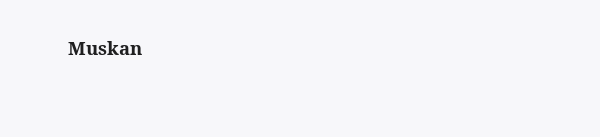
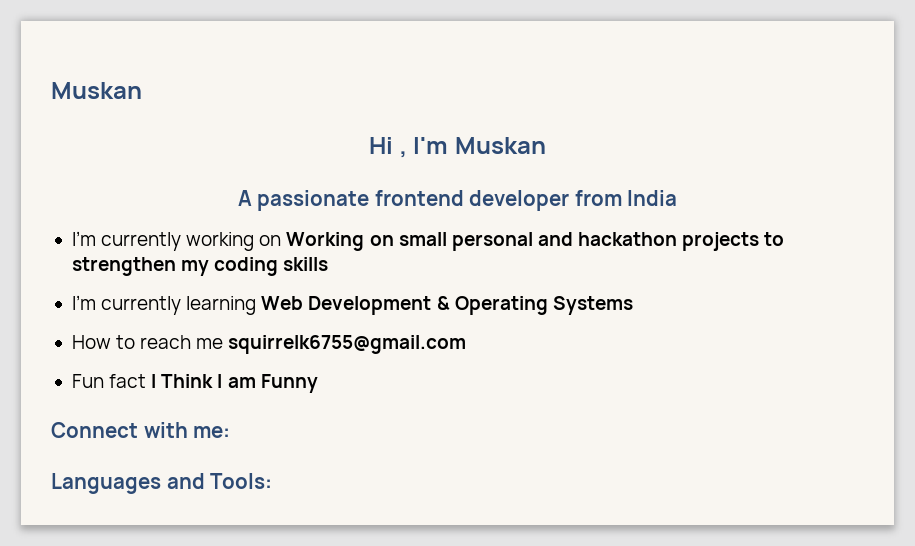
[68,41,142,55] Muskan -> [51,82,142,99] [369,137,546,158] [237,190,678,211] [71,231,785,251] [71,257,329,276] [71,295,633,315] [71,335,467,354] [71,374,318,393] [51,422,231,438] [51,473,273,494] Muskan // Hi , I'm Muskan // A passionate frontend developer from India // I’m currently working on Working on small personal and hackathon projects to strengthen my coding skills // I’m currently learning Web Development & Operating Systems // How to reach me squirrelk6755@gmail.com // Fun fact I Think I am Funny // Connect with me: // Languages and Tools:

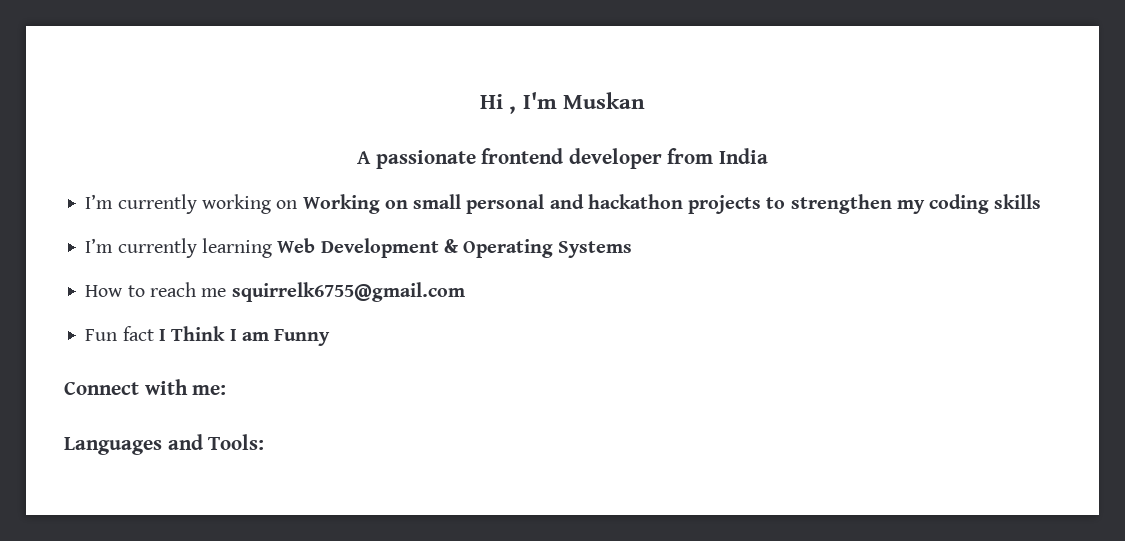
[51,82,142,99] Muskan // -> (480, 101) none

